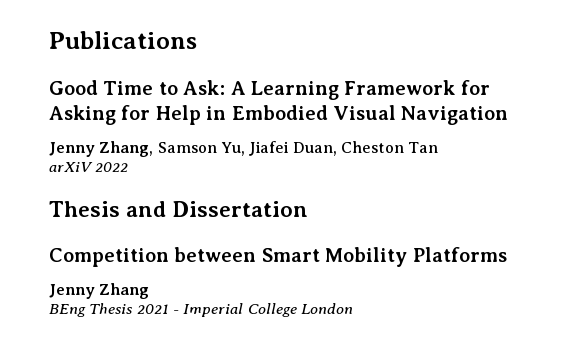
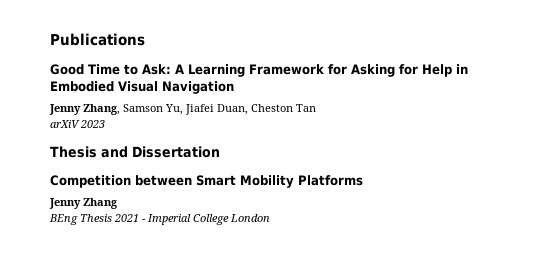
[95,162,129,172] 2022 -> [80,120,105,128] 2023

